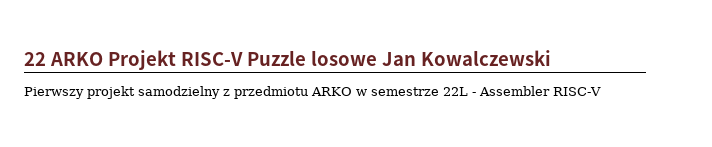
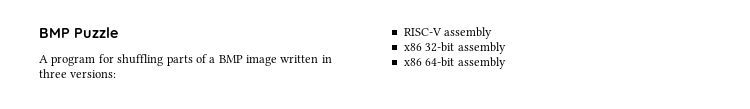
[24,50,551,70] [24,86,601,99] 22 ARKO Projekt RISC-V Puzzle losowe Jan Kowalczewski // Pierwszy projekt samodzielny z przedmiotu ARKO w semestrze 22L - Assembler RISC-V -> [39,27,118,38] [39,54,332,66] [39,69,117,78] [403,27,493,39] [403,42,506,54] [403,57,506,69] BMP Puzzle // A program for shuffling parts of a BMP image written in three versions: // RISC-V assembly // x86 32-bit assembly // x86 64-bit assembly

